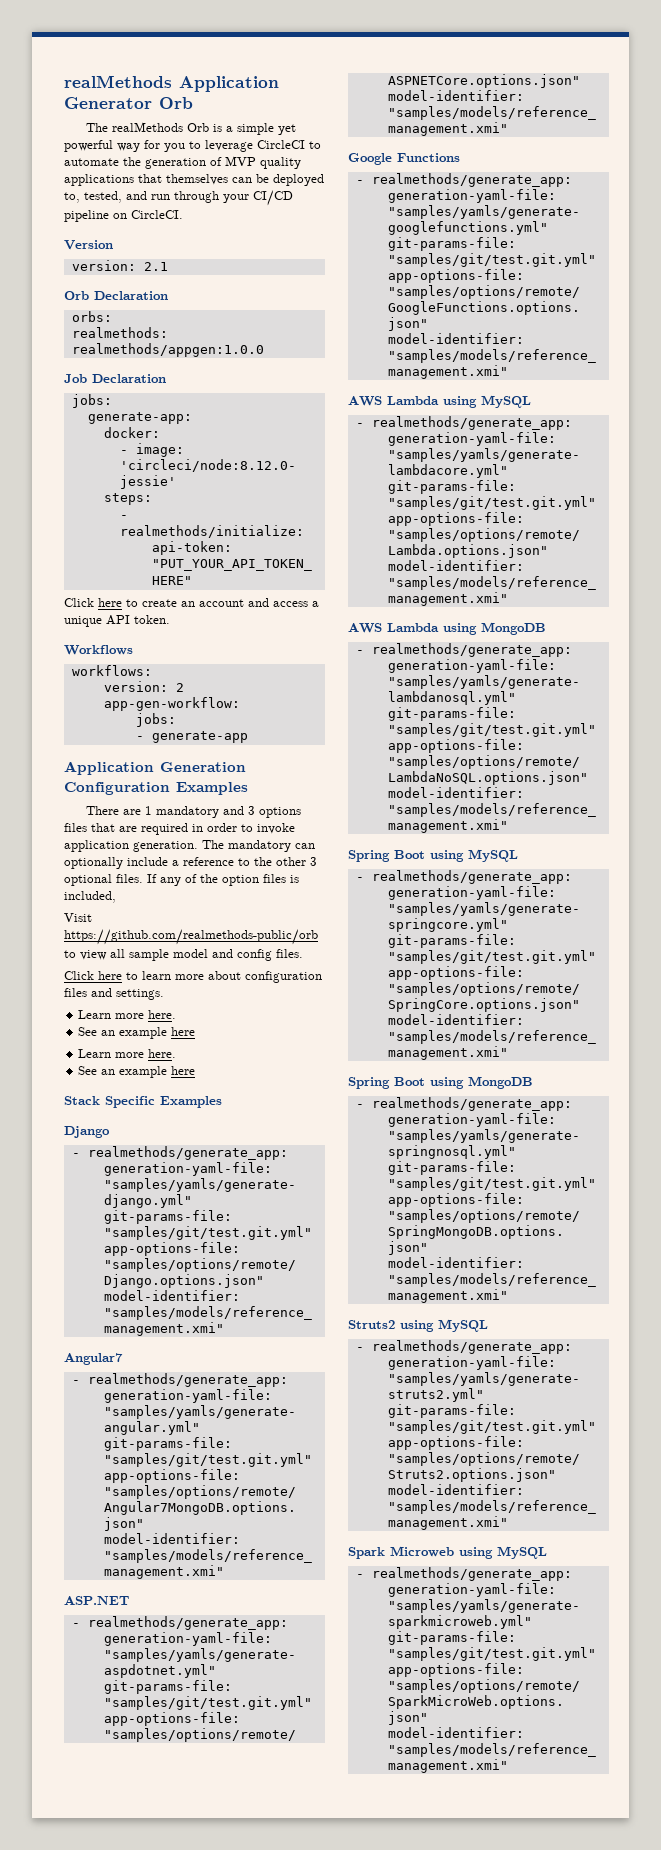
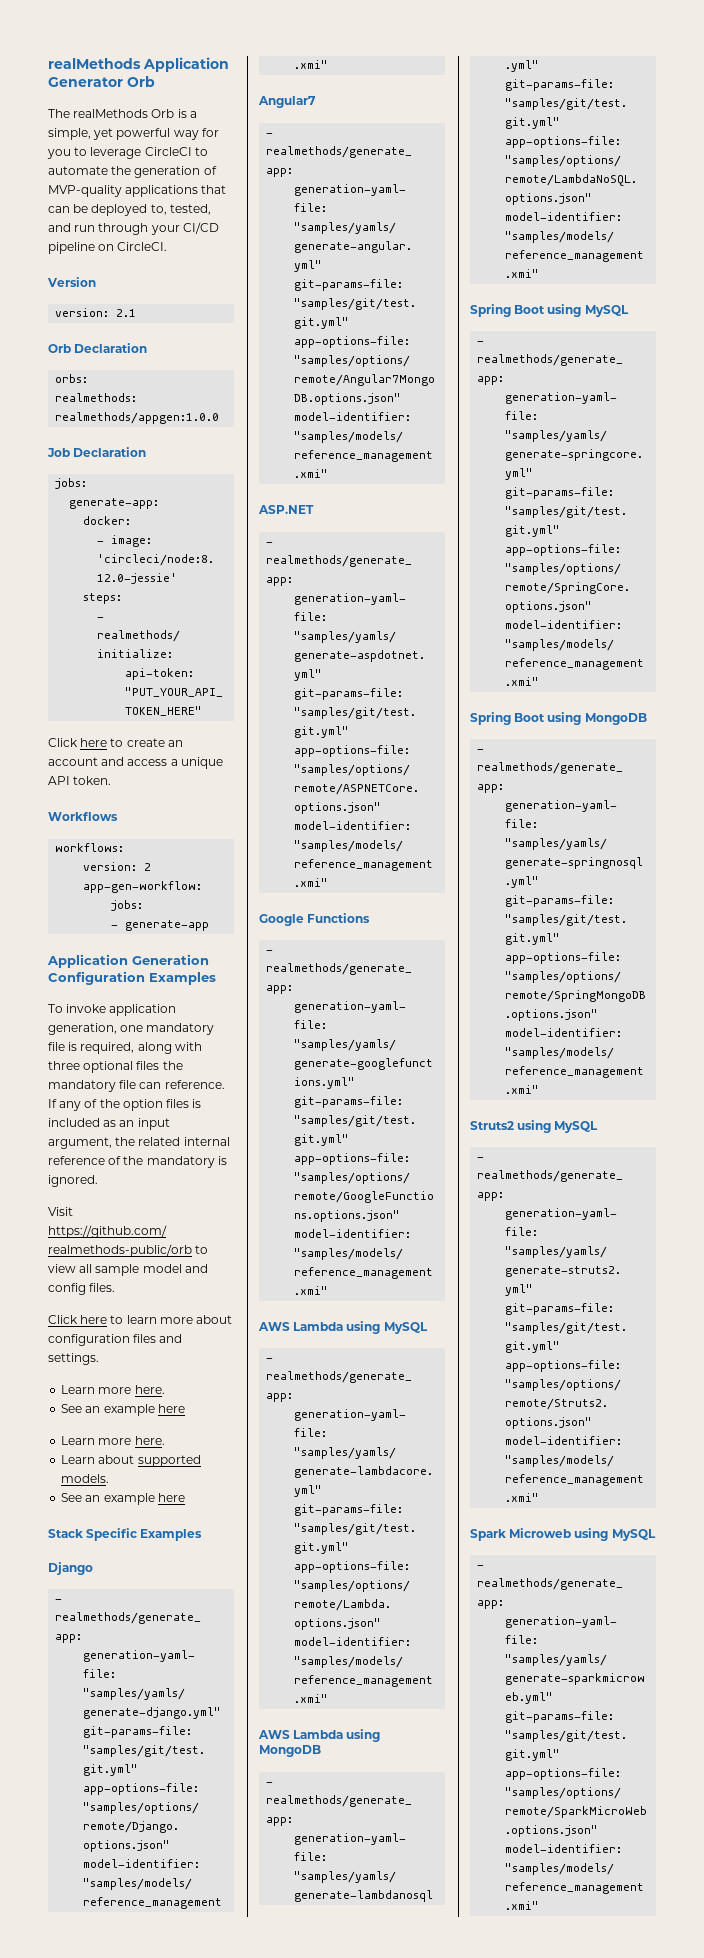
[236,123,274,135] simple -> [48,128,91,140] simple,
[225,156,301,169] MVP quality -> [48,185,122,197] MVP-quality
[166,174,228,185] themselves -> (227, 189) none
[85,806,301,818] [64,823,295,835] [64,840,315,852] [64,857,317,869] [64,874,143,886] There are 1 mandatory and 3 options files that are required in order to invoke application generation. The mandatory can optionally include a reference to the other 3 optional files. -> [48,1004,177,1016] [48,1023,215,1035] [48,1042,202,1054] [48,1061,183,1073] [48,1080,225,1092] To invoke application generation, one mandatory file is required, along with three optional files the mandatory file can reference.
[64,891,116,903] included, -> [48,1118,170,1130] [48,1137,230,1149] [48,1156,227,1168] [48,1175,98,1187] included as an input argument, the related internal reference of the mandatory is ignored.
(177, 1053) none -> [61,1455,201,1467] [61,1474,110,1483] // Learn about supported models.

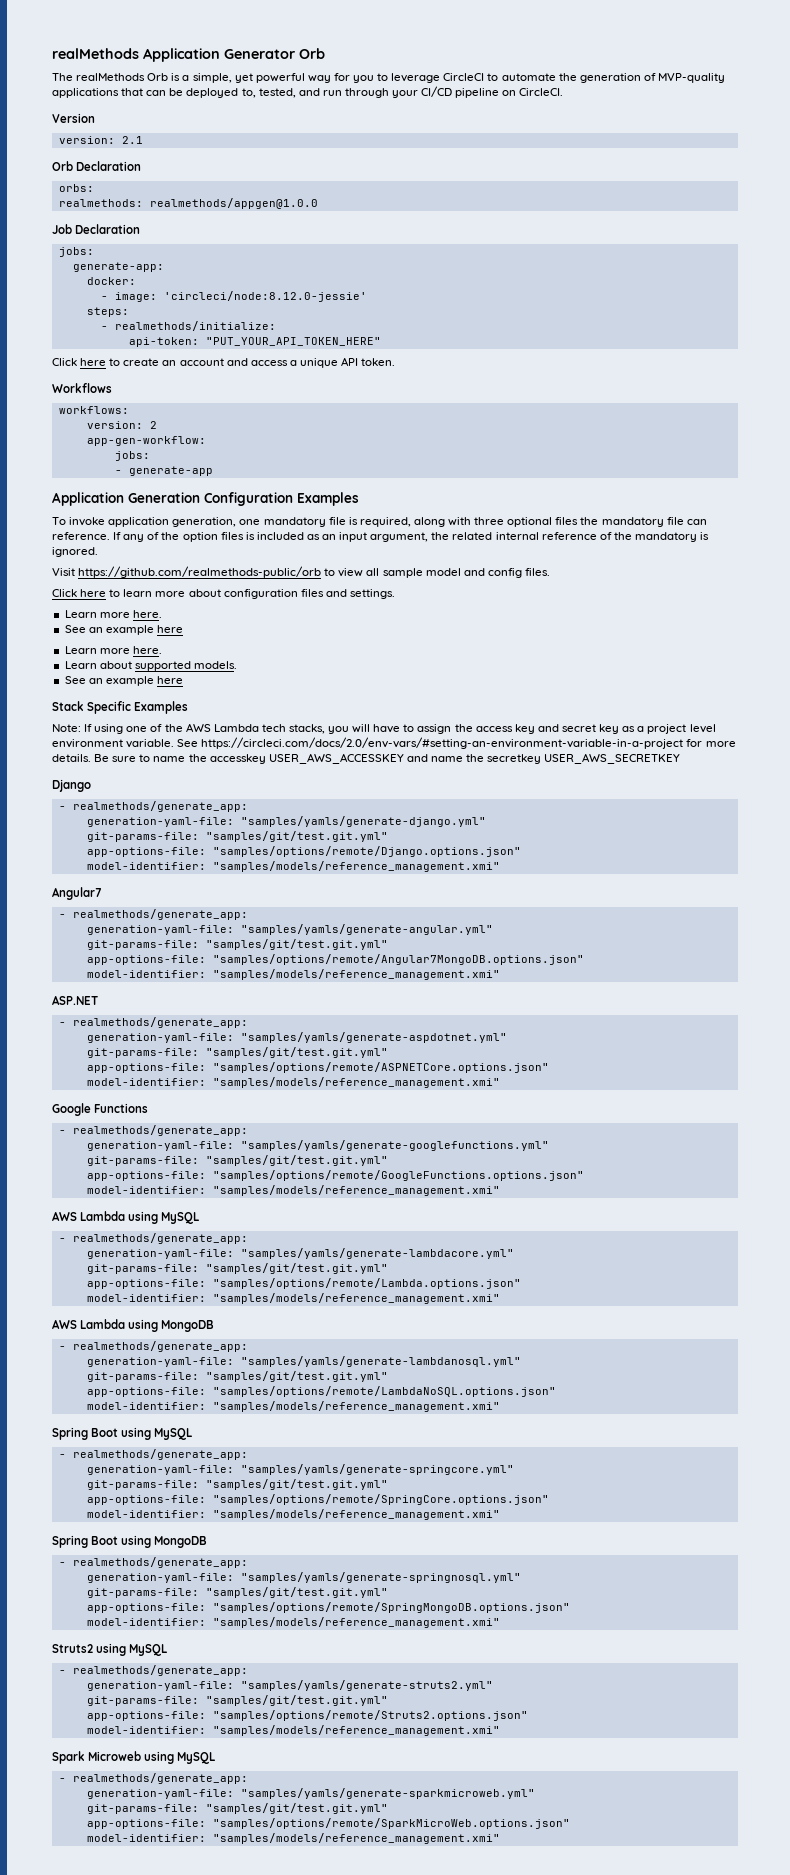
[55,412,220,424] realmethods/appgen:1.0.0 -> [149,198,318,209] realmethods/appgen@1.0.0
(203, 1535) none -> [52,723,716,734] [52,737,736,749] [52,753,681,764] // Note: If using one of the AWS Lambda tech stacks, you will have to assign the access key and secret key as a project level environment variable. See https://circleci.com/docs/2.0/env-vars/#setting-an-environment-variable-in-a-project for more details. Be sure to name the accesskey USER_AWS_ACCESSKEY and name the secretkey USER_AWS_SECRETKEY

